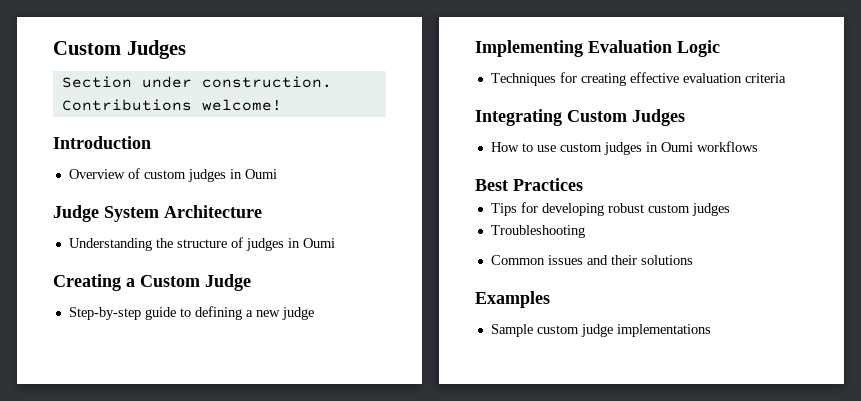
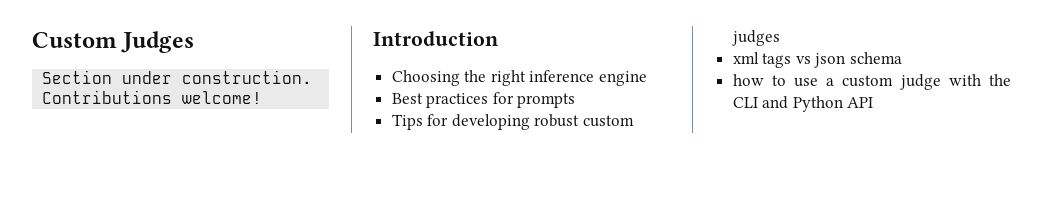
[68,168,277,182] [53,205,262,222] [68,237,335,251] [53,274,251,291] [68,306,314,320] [475,40,720,57] [490,72,786,86] [475,109,685,126] [490,141,758,155] [475,178,583,191] Overview of custom judges in Oumi // Judge System Architecture // Understanding the structure of judges in Oumi // Creating a Custom Judge // Step-by-step guide to defining a new judge // Implementing Evaluation Logic // Techniques for creating effective evaluation criteria // Integrating Custom Judges // How to use custom judges in Oumi workflows // Best Practices -> [391,70,648,86] [391,92,576,108] Choosing the right inference engine // Best practices for prompts
[490,225,585,238] [490,255,693,265] [475,291,550,308] [490,324,711,337] Troubleshooting // Common issues and their solutions // Examples // Sample custom judge implementations -> [732,52,903,68] [732,74,1011,90] [732,96,874,112] xml tags vs json schema // how to use a custom judge with the CLI and Python API

